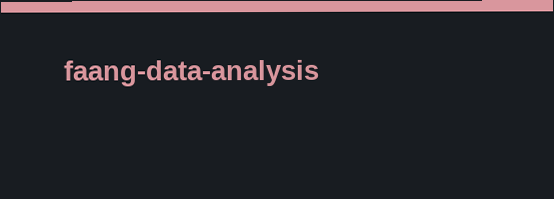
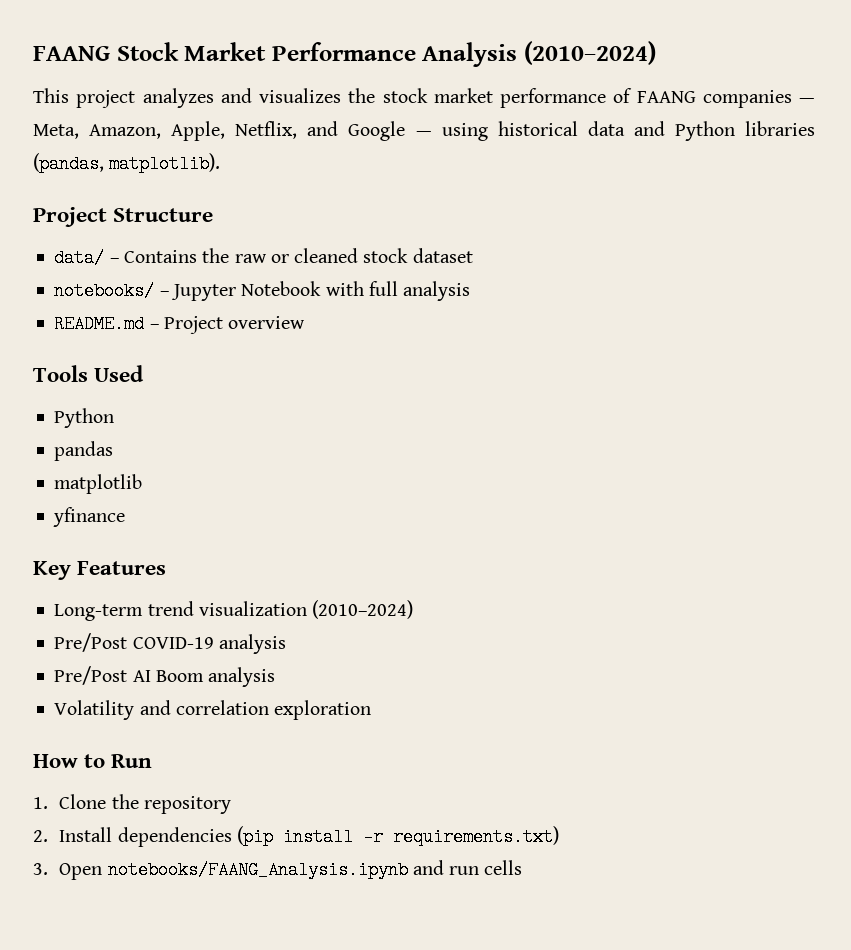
[63,59,319,87] faang-data-analysis -> [33,41,657,67] [33,88,815,108] [33,121,815,141] [33,153,221,173] [33,207,214,227] [54,248,473,267] [54,281,471,301] [54,315,306,334] [33,365,145,382] [54,408,115,428] [54,441,114,461] [54,474,143,494] [53,507,126,527] [33,561,167,580] [54,600,414,621] [54,633,286,654] [54,666,276,687] [54,700,372,720] [33,754,153,768] [33,794,231,814] [33,826,559,847] [33,860,523,880] FAANG Stock Market Performance Analysis (2010–2024) // This project analyzes and visualizes the stock market performance of FAANG companies — Meta, Amazon, Apple, Netflix, and Google — using historical data and Python libraries (pandas, matplotlib). // Project Structure // data/ – Contains the raw or cleaned stock dataset // notebooks/ – Jupyter Notebook with full analysis // README.md – Project overview // Tools Used // Python // pandas // matplotlib // yfinance // Key Features // Long-term trend visualization (2010–2024) // Pre/Post COVID-19 analysis // Pre/Post AI Boom analysis // Volatility and correlation exploration // How to Run // 1. Clone the repository // 2. Install dependencies (pip install -r requirements.txt) // 3. Open notebooks/FAANG_Analysis.ipynb and run cells

